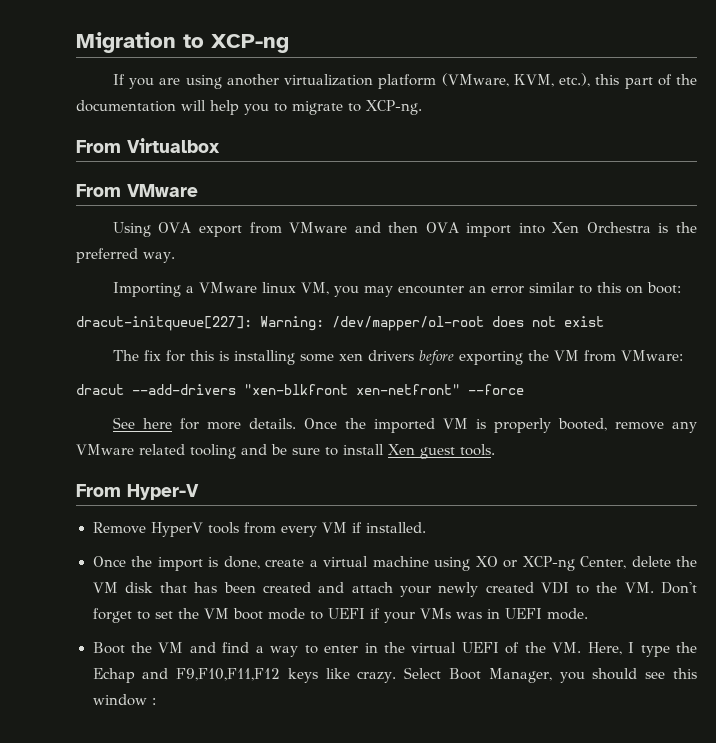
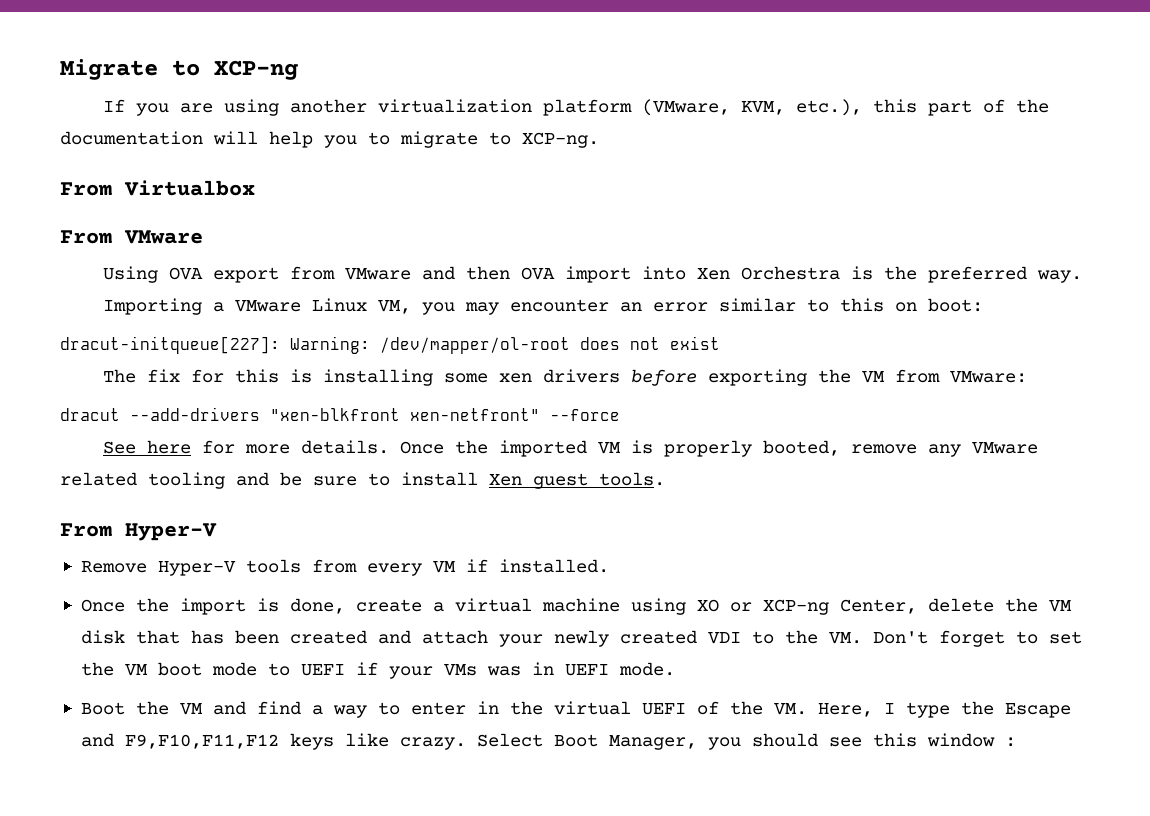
[76,32,176,53] Migration -> [60,59,158,80] Migrate
[261,282,296,293] linux -> [311,298,367,312] Linux
[150,522,203,537] HyperV -> [157,561,236,576] Hyper-V
[92,668,135,683] Echap -> [1004,703,1071,718] Escape

